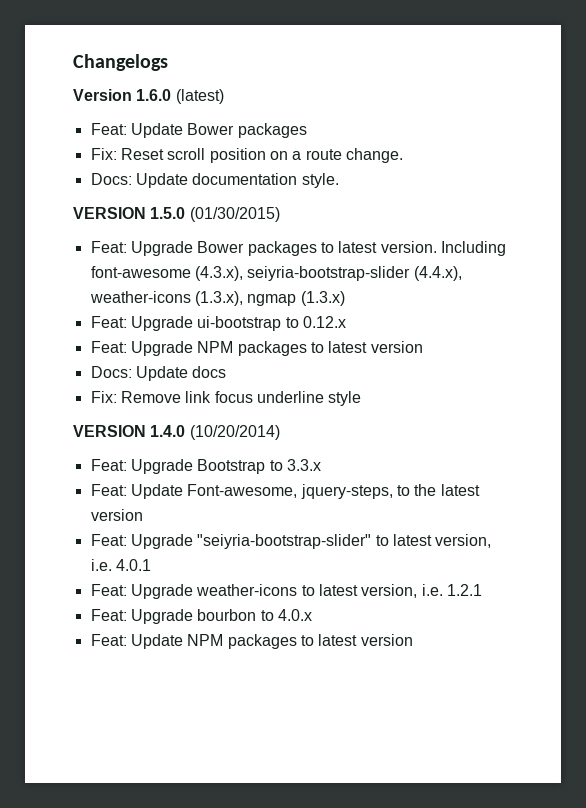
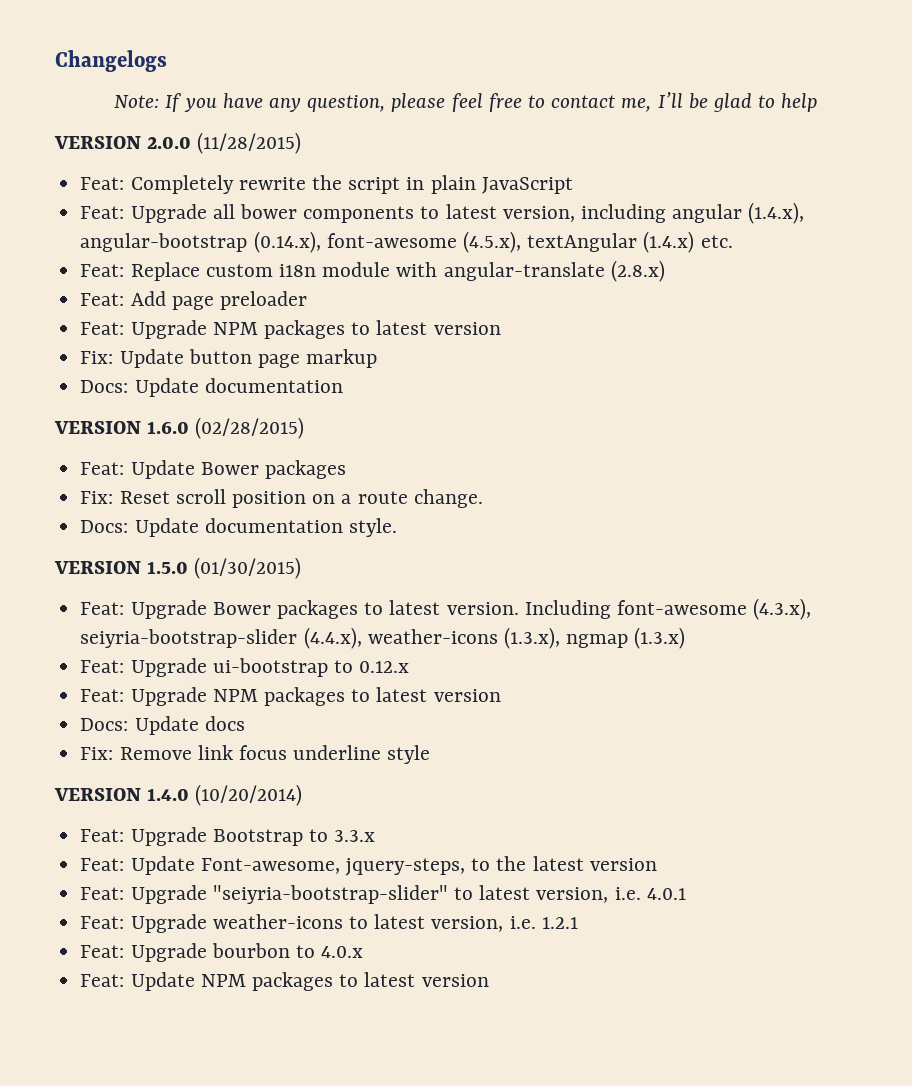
[73,89,224,104] Version 1.6.0 (latest) -> [114,92,818,112] [54,132,302,154] [80,175,573,194] [80,202,805,224] [80,231,733,253] [80,260,665,282] [80,291,307,310] [80,320,501,339] [80,349,378,368] [80,378,343,397] [54,417,305,439] Note: If you have any question, please feel free to contact me, I’ll be glad to help // VERSION 2.0.0 (11/28/2015) // Feat: Completely rewrite the script in plain JavaScript // Feat: Upgrade all bower components to latest version, including angular (1.4.x), angular-bootstrap (0.14.x), font-awesome (4.5.x), textAngular (1.4.x) etc. // Feat: Replace custom i18n module with angular-translate (2.8.x) // Feat: Add page preloader // Feat: Upgrade NPM packages to latest version // Fix: Update button page markup // Docs: Update documentation // VERSION 1.6.0 (02/28/2015)

